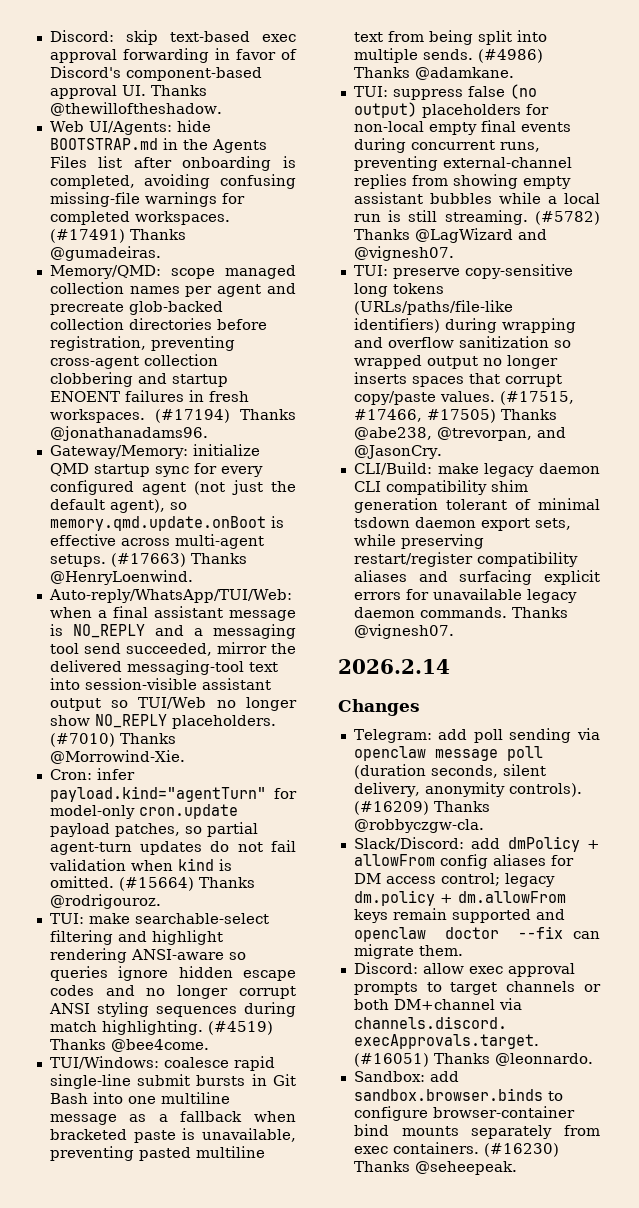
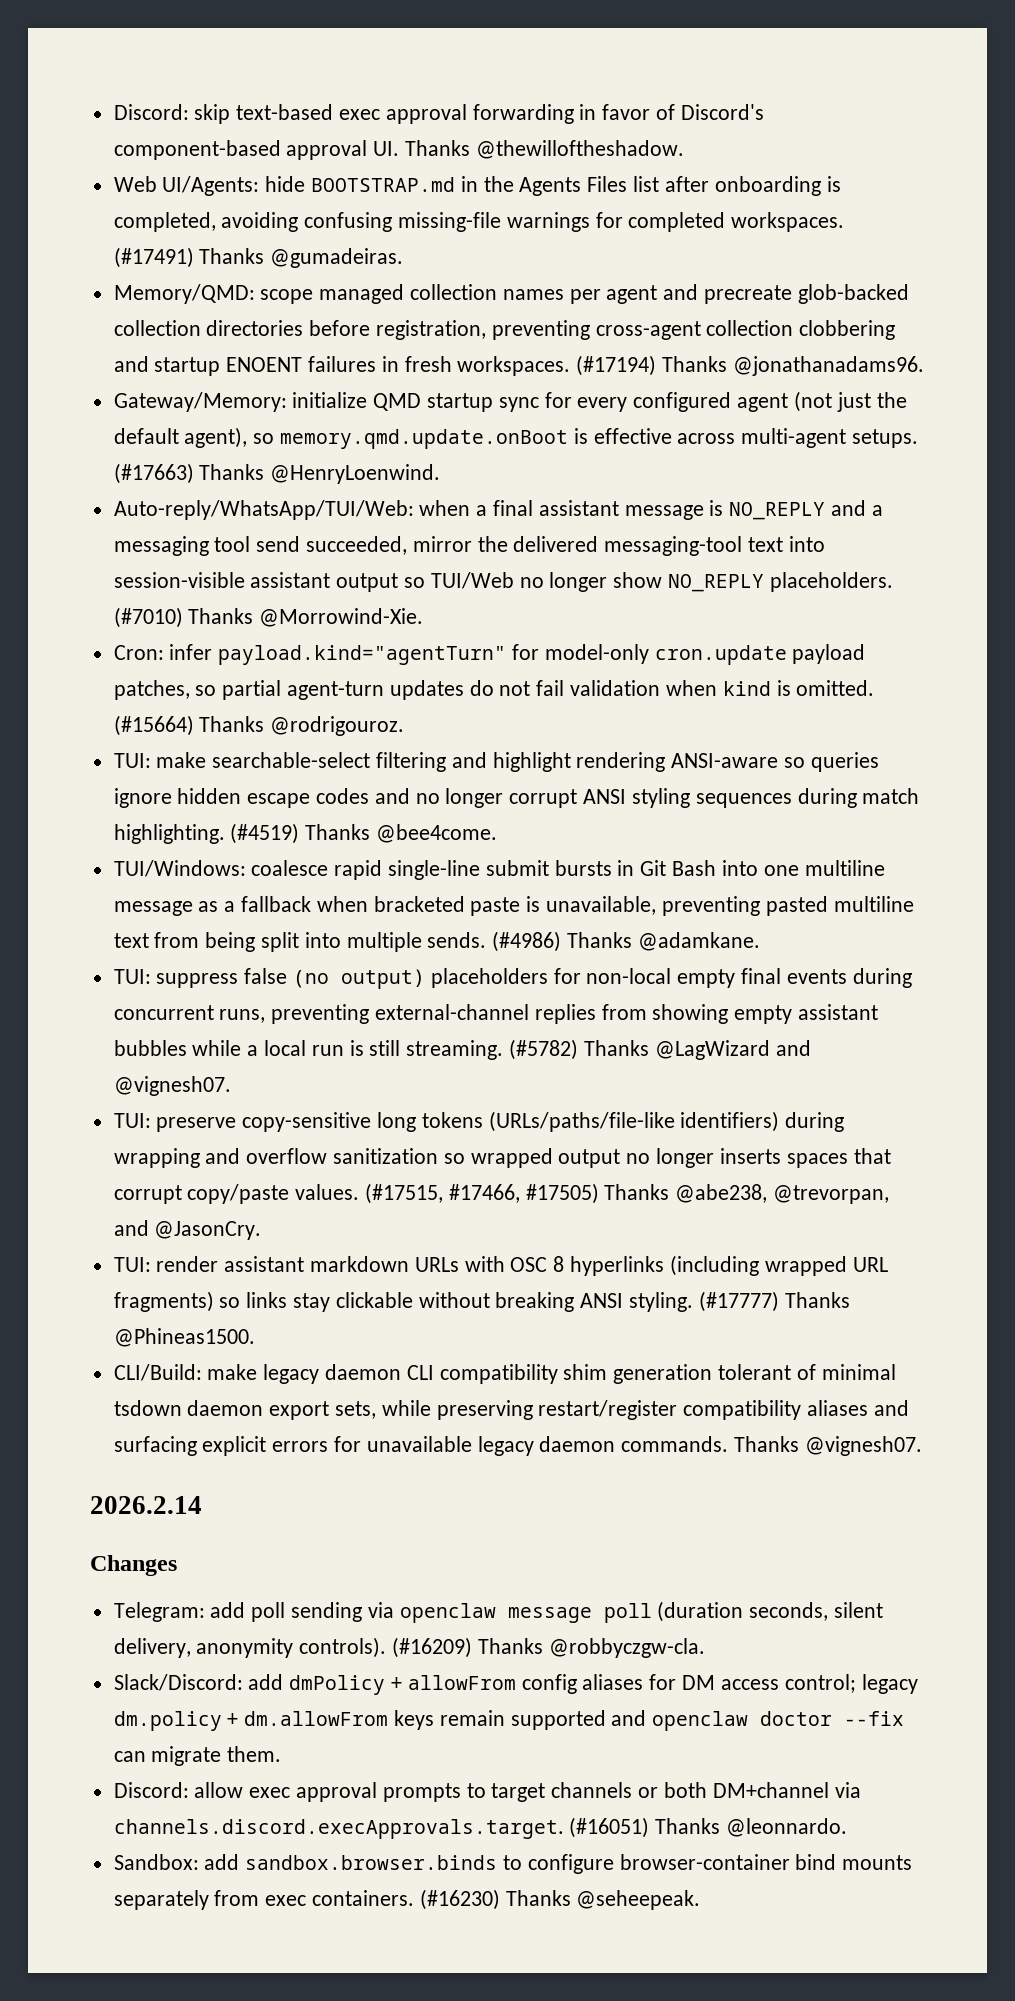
(442, 452) none -> [113,1255,888,1276] [113,1291,850,1312] [113,1328,255,1347] // TUI: render assistant markdown URLs with OSC 8 hyperlinks (including wrapped URL fragments) so links stay clickable without breaking ANSI styling. (#17777) Thanks @Phineas1500.

